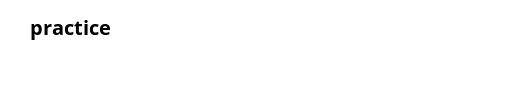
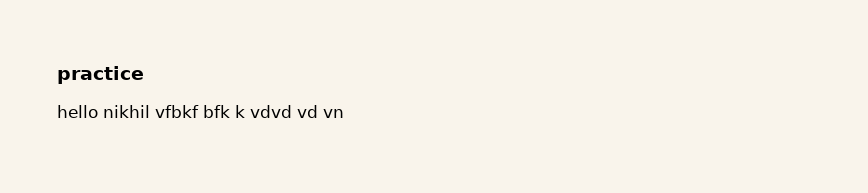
(111, 30) none -> [57,105,344,118] // hello nikhil vfbkf bfk k vdvd vd vn

